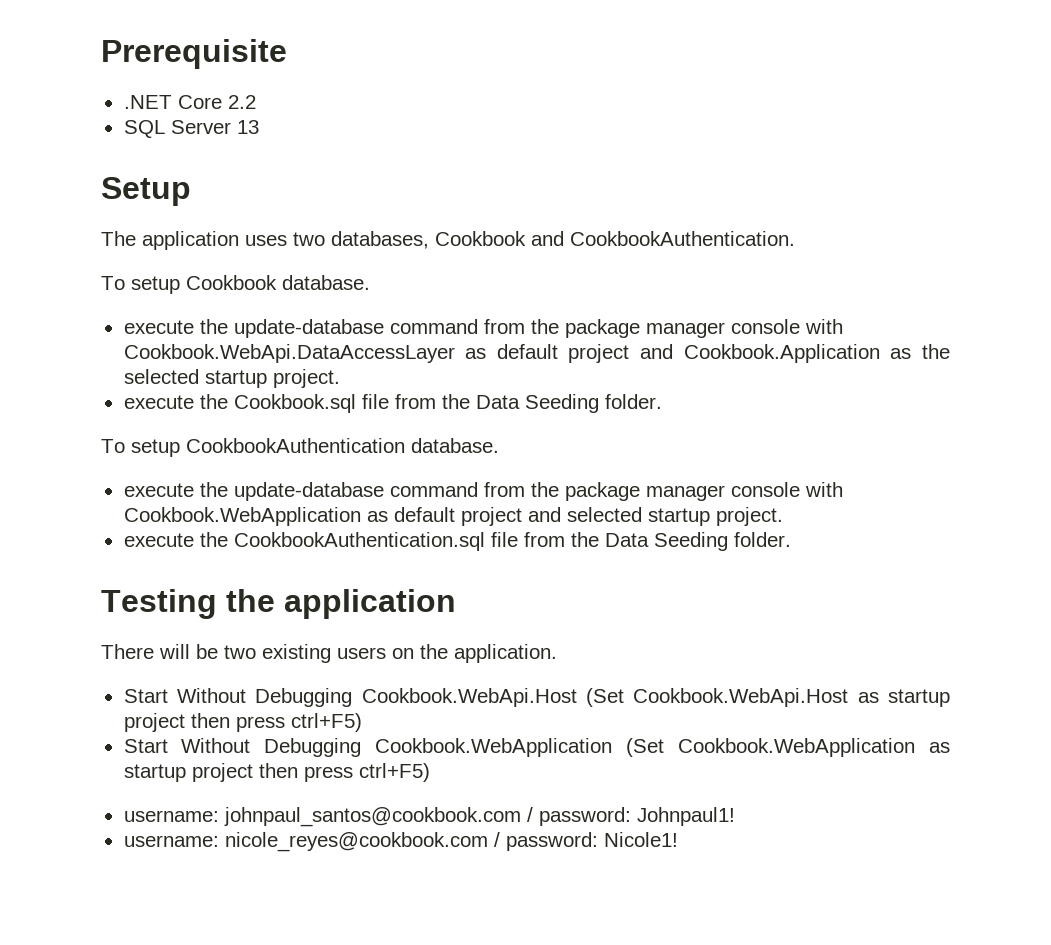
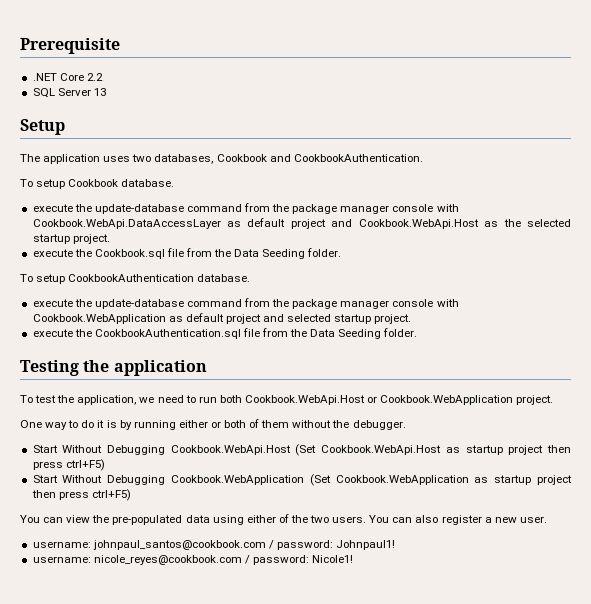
[683,344,880,363] Cookbook.Application -> [358,219,479,229] Cookbook.WebApi.Host
[101,644,557,663] There will be two existing users on the application. -> [20,395,554,405] [20,419,406,430] To test the application, we need to run both Cookbook.WebApi.Host or Cookbook.WebApplication project. // One way to do it is by running either or both of them without the debugger.
(430, 772) none -> [20,514,547,525] // You can view the pre-populated data using either of the two users. You can also register a new user.

